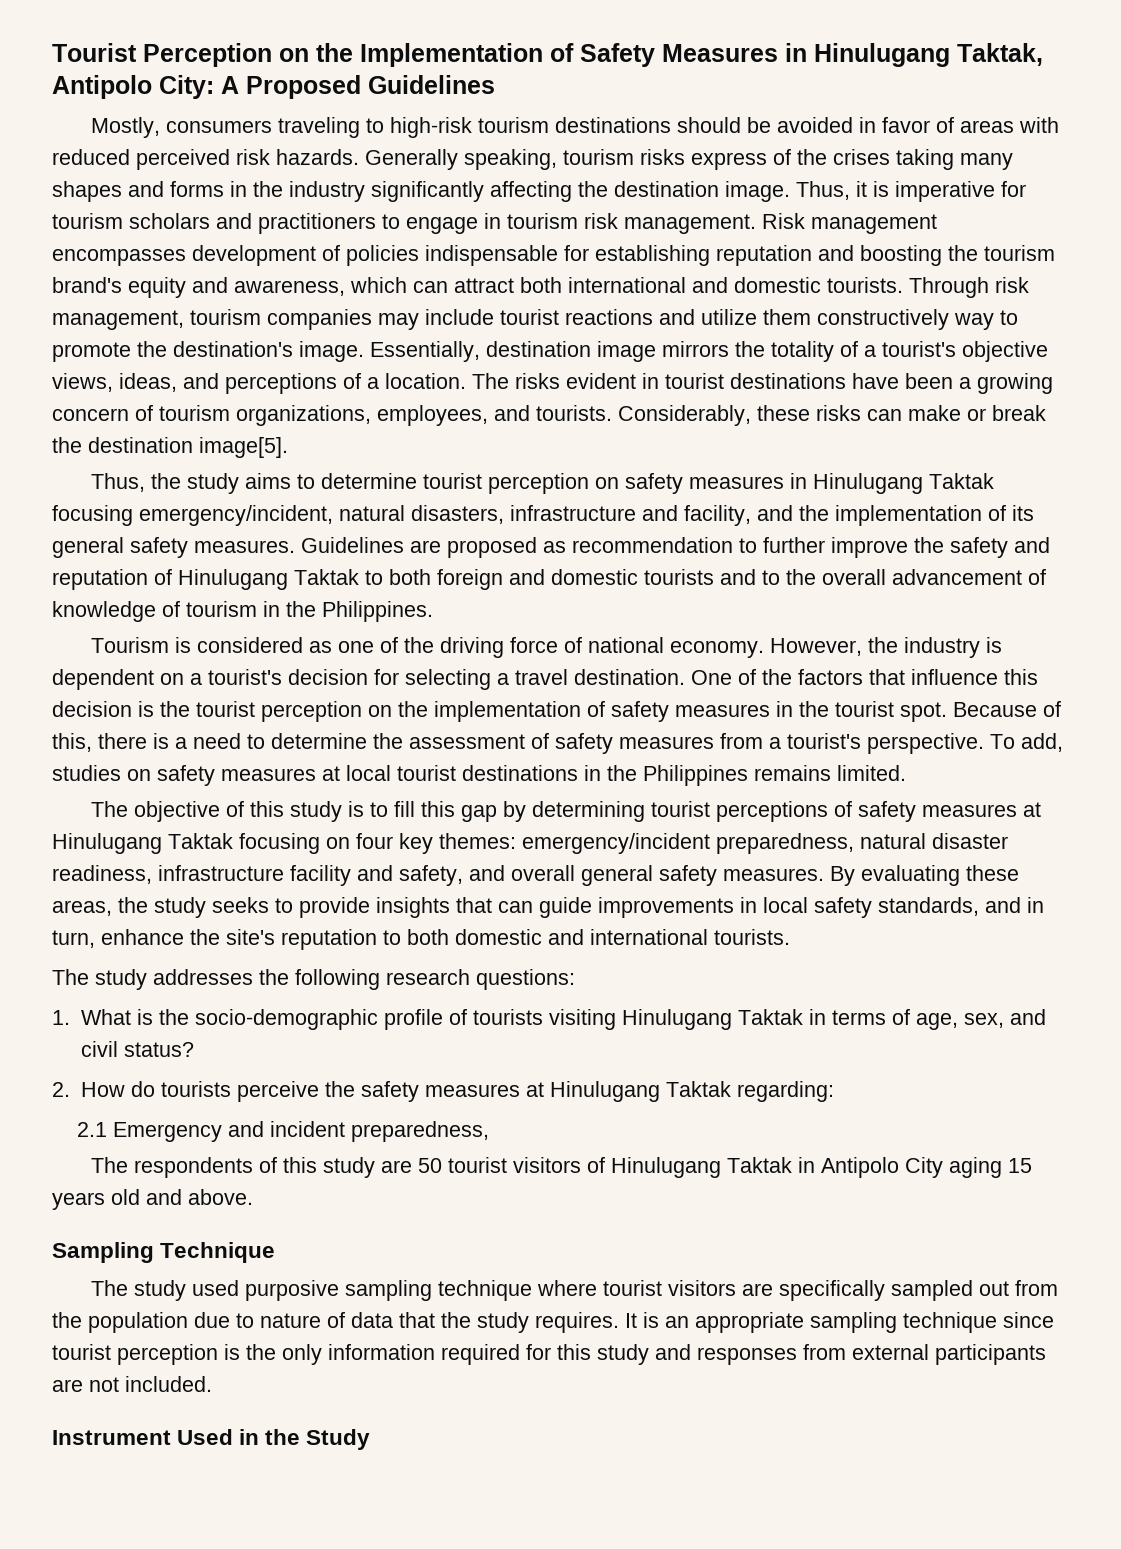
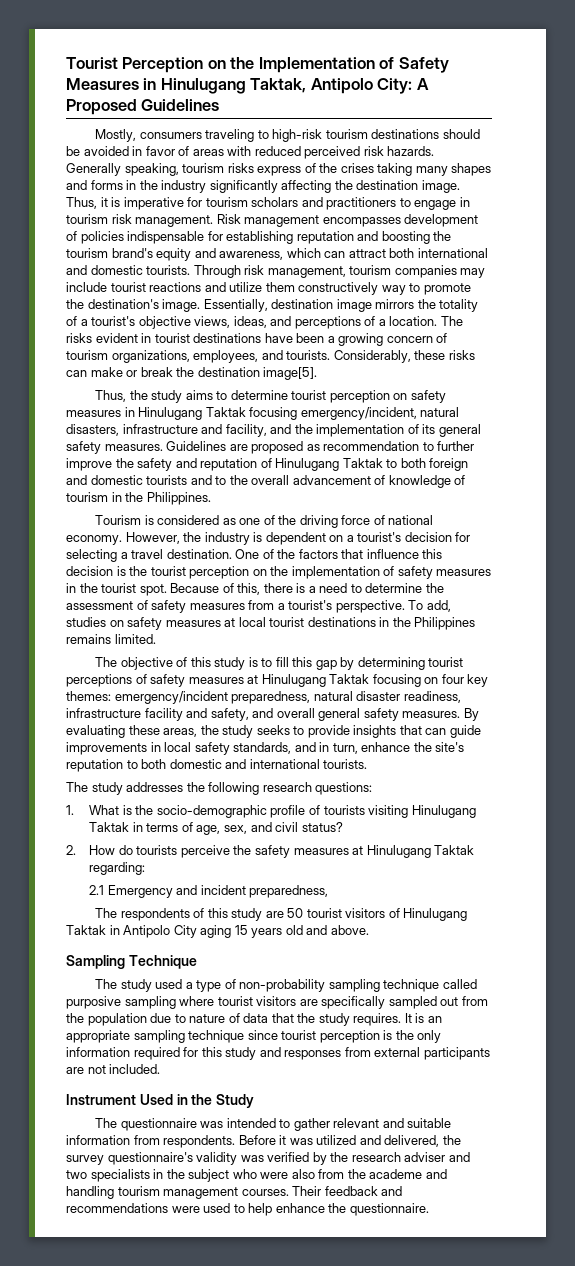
(239, 1288) none -> [185,979,477,992] a type of non-probability sampling technique called
[437,1280,532,1301] technique -> (176, 1002) none
(371, 1439) none -> [95,1118,452,1131] [66,1135,461,1148] [66,1152,470,1165] [66,1169,447,1182] [66,1186,403,1199] [66,1203,429,1216] // The questionnaire was intended to gather relevant and suitable information from respondents. Before it was utilized and delivered, the survey questionnaire's validity was verified by the research adviser and two specialists in the subject who were also from the academe and handling tourism management courses. Their feedback and recommendations were used to help enhance the questionnaire.

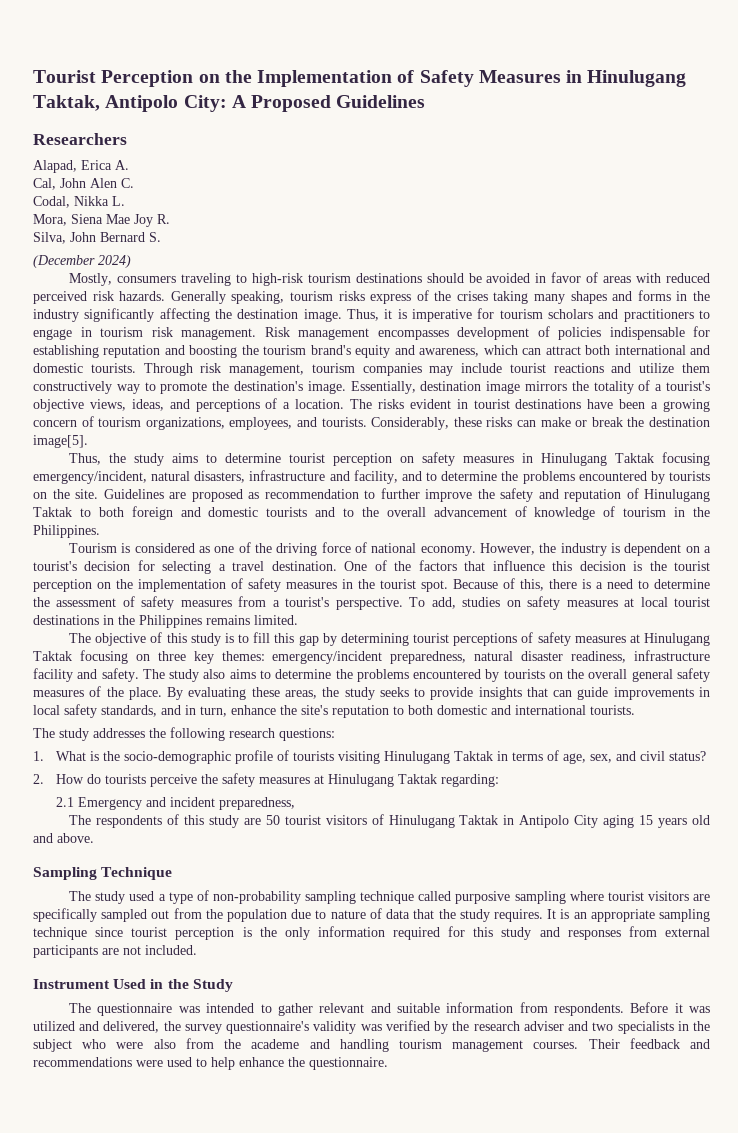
(220, 105) none -> [33,133,127,145] [33,160,129,173] [33,178,134,190] [33,196,125,208] [33,214,170,227] [33,232,161,244] [33,255,131,268] // Researchers // Alapad, Erica A. // Cal, John Alen C. // Codal, Nikka L. // Mora, Siena Mae Joy R. // Silva, John Bernard S. // (December 2024)
[294,424,481,437] [66,441,163,454] the implementation of its general safety measures. -> [426,471,710,484] [33,489,98,499] to determine the problems encountered by tourists on the site.
[441,674,464,684] four -> [157,651,186,661] three
[210,708,461,721] safety, and overall general safety measures. -> [101,668,711,682] [33,686,162,700] safety. The study also aims to determine the problems encountered by tourists on the overall general safety measures of the place.

